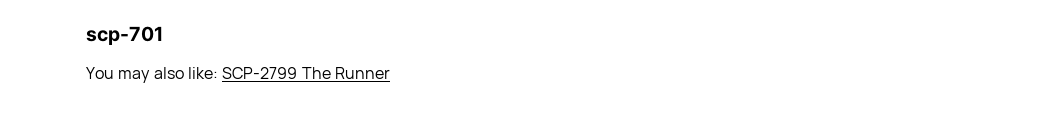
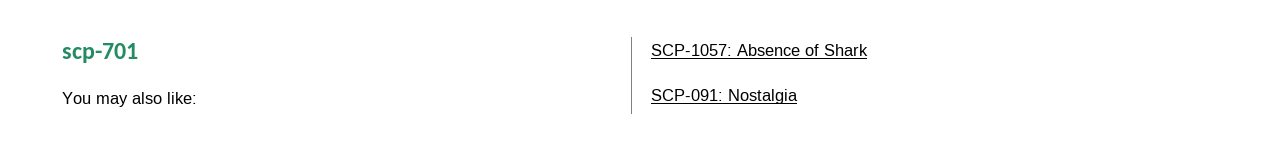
[222,67,390,79] SCP-2799 The Runner -> [651,44,868,56] [651,89,798,104] // SCP-1057: Absence of Shark // SCP-091: Nostalgia

